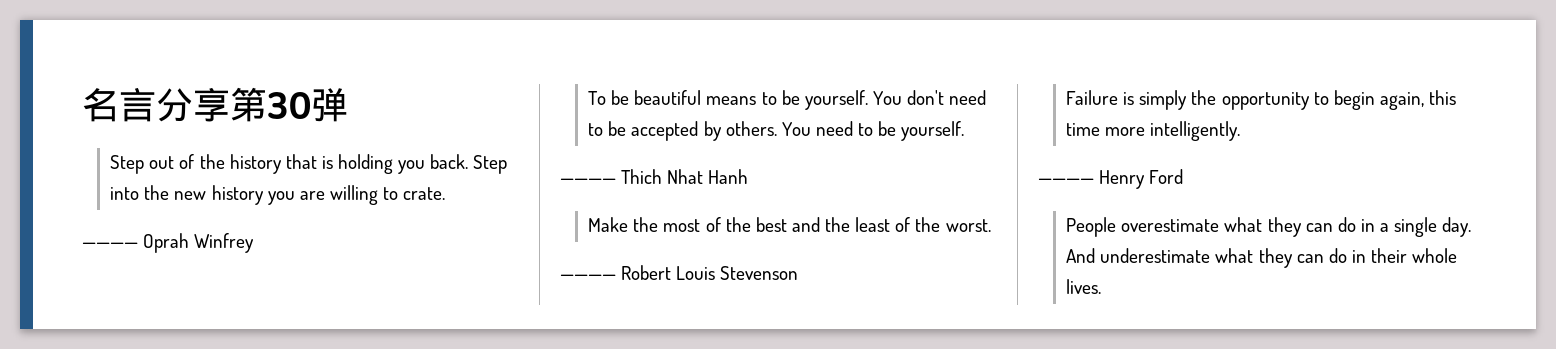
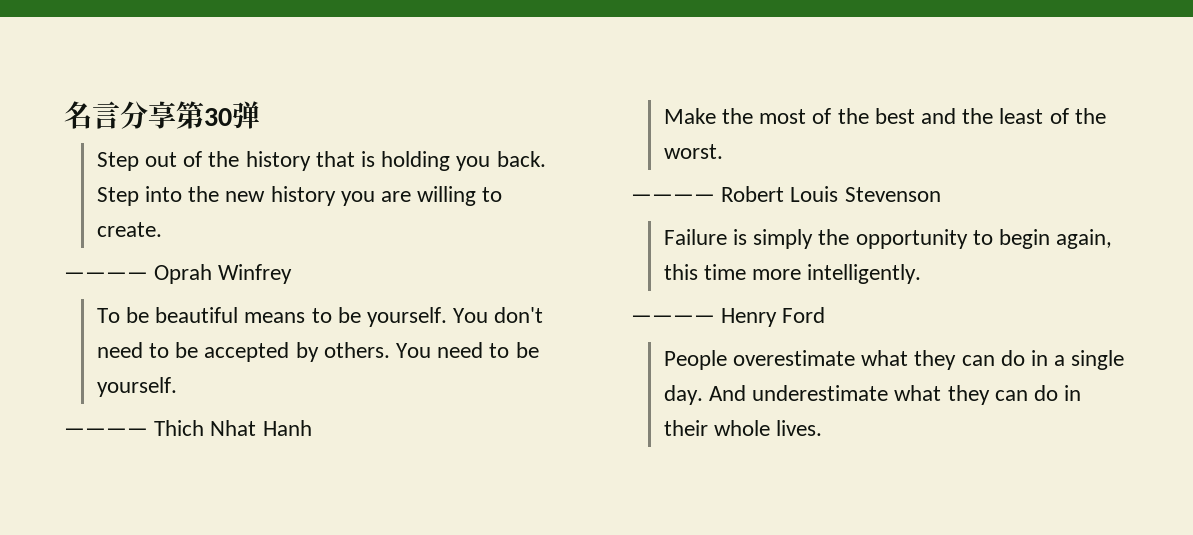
[403,187,446,200] crate. -> [96,222,162,237] create.

